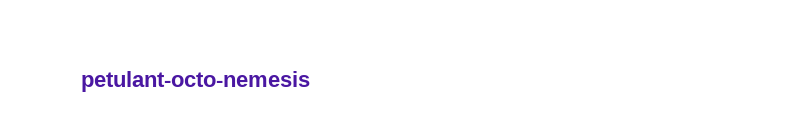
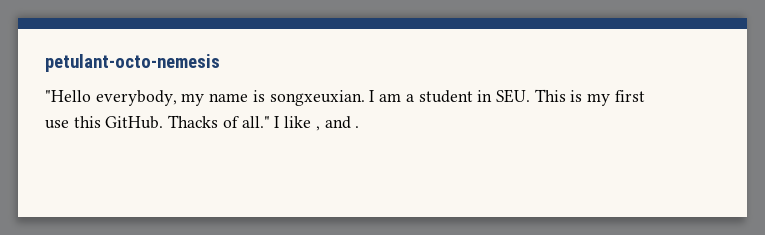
(310, 81) none -> [45,89,645,106] [45,115,360,131] // "Hello everybody, my name is songxeuxian. I am a student in SEU. This is my first use this GitHub. Thacks of all." I like , and .

